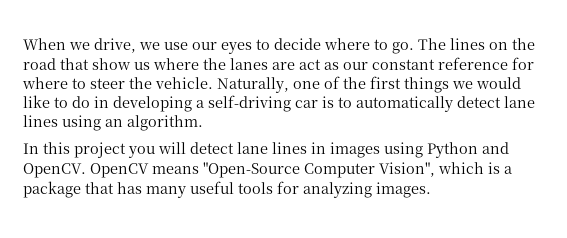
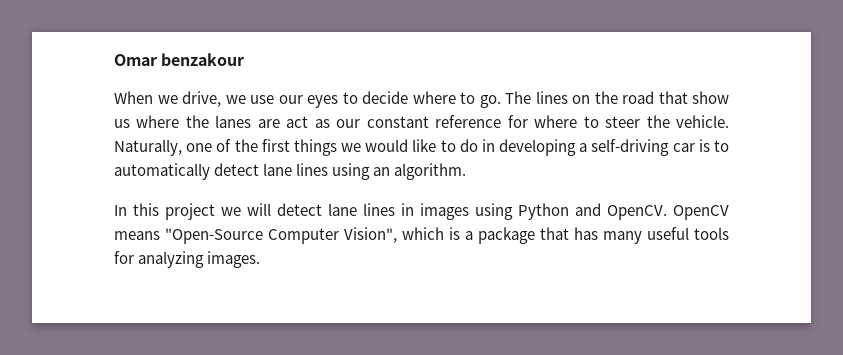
(23, 44) none -> [114,53,245,66] Omar benzakour //
[128,146,155,158] you -> [221,207,241,216] we

